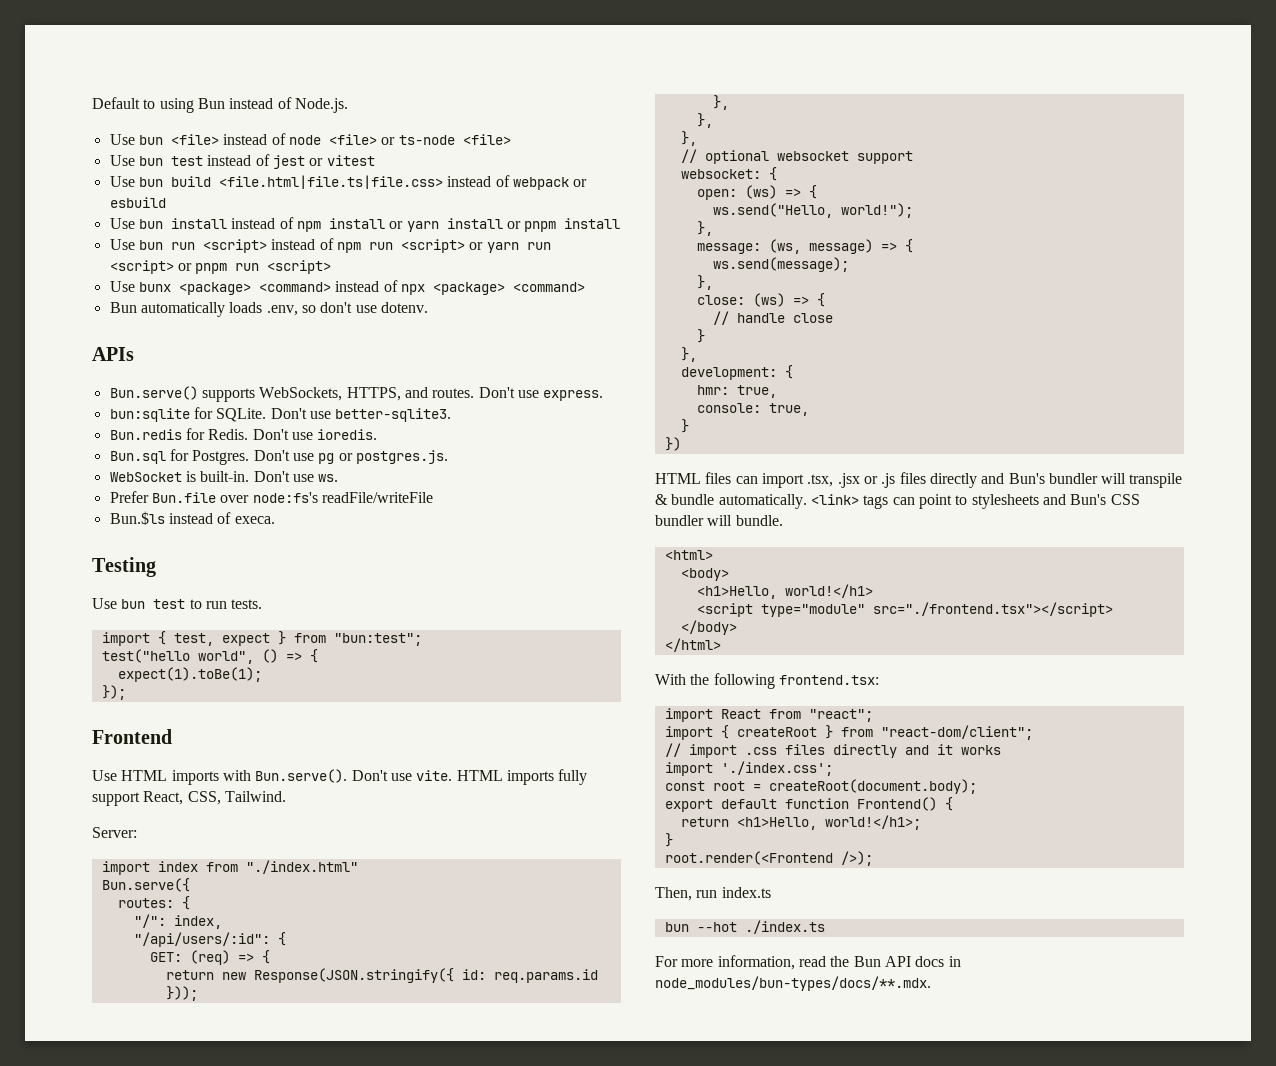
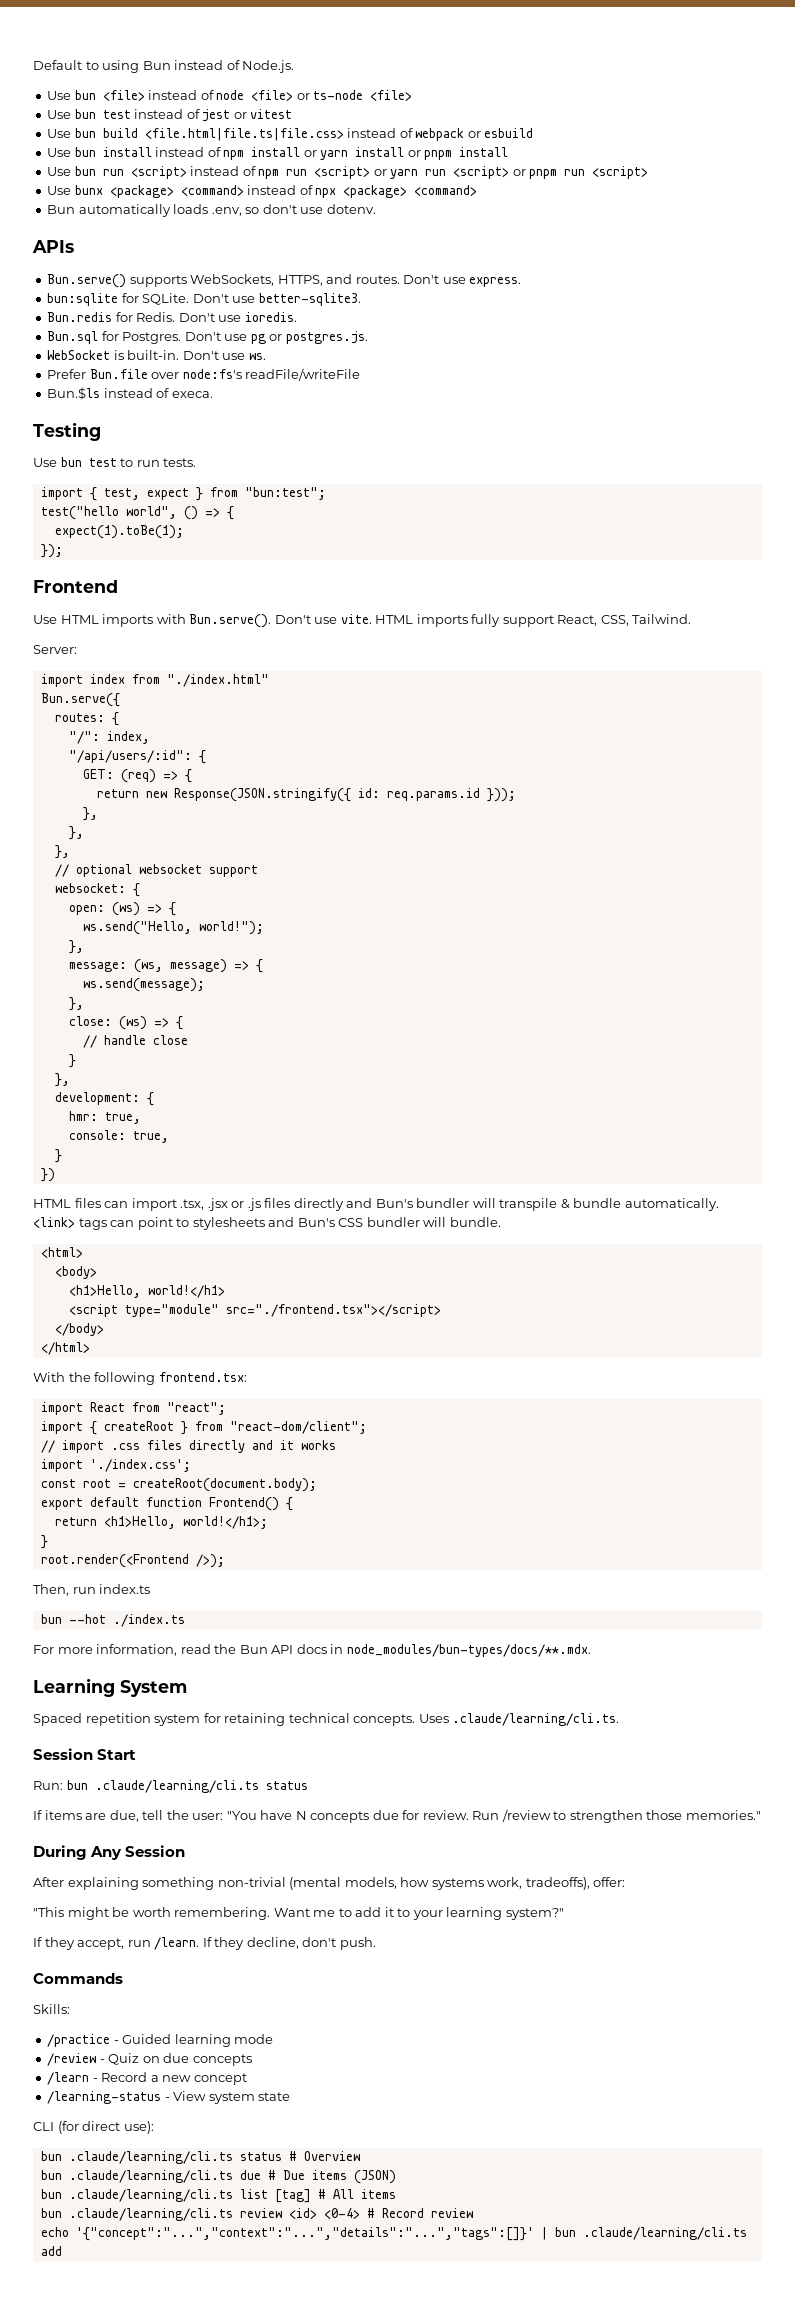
(931, 983) none -> [33,1678,187,1697] [33,1713,620,1726] [33,1748,137,1760] [33,1780,308,1793] [33,1809,761,1823] [33,1845,186,1860] [33,1877,626,1890] [33,1907,564,1920] [33,1937,376,1950] [33,1973,123,1984] [33,2004,70,2014] [47,2034,274,2047] [47,2053,252,2066] [47,2072,247,2085] [47,2091,291,2104] [33,2121,154,2134] [40,2151,360,2164] [40,2170,396,2184] [40,2189,396,2203] [40,2208,473,2221] [40,2227,747,2241] [40,2246,62,2256] // Learning System // Spaced repetition system for retaining technical concepts. Uses .claude/learning/cli.ts. // Session Start // Run: bun .claude/learning/cli.ts status // If items are due, tell the user: "You have N concepts due for review. Run /review to strengthen those memories." // During Any Session // After explaining something non-trivial (mental models, how systems work, tradeoffs), offer: // "This might be worth remembering. Want me to add it to your learning system?" // If they accept, run /learn. If they decline, don't push. // Commands // Skills: // /practice - Guided learning mode // /review - Quiz on due concepts // /learn - Record a new concept // /learning-status - View system state // CLI (for direct use): // bun .claude/learning/cli.ts status # Overview // bun .claude/learning/cli.ts due # Due items (JSON) // bun .claude/learning/cli.ts list [tag] # All items // bun .claude/learning/cli.ts review <id> <0-4> # Record review // echo '{"concept":"...","context":"...","details":"...","tags":[]}' | bun .claude/learning/cli.ts add

